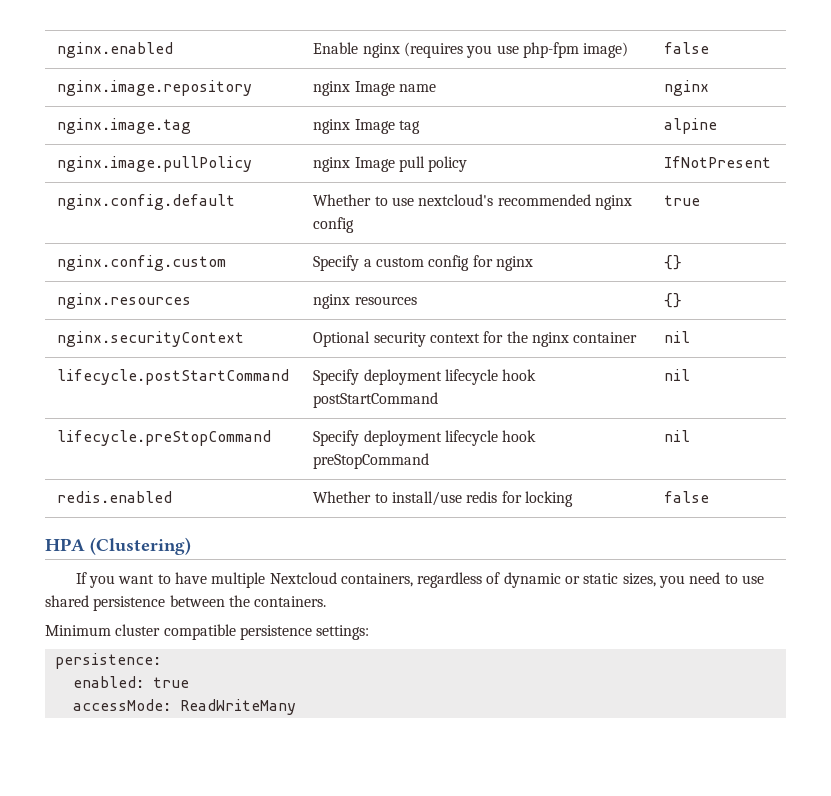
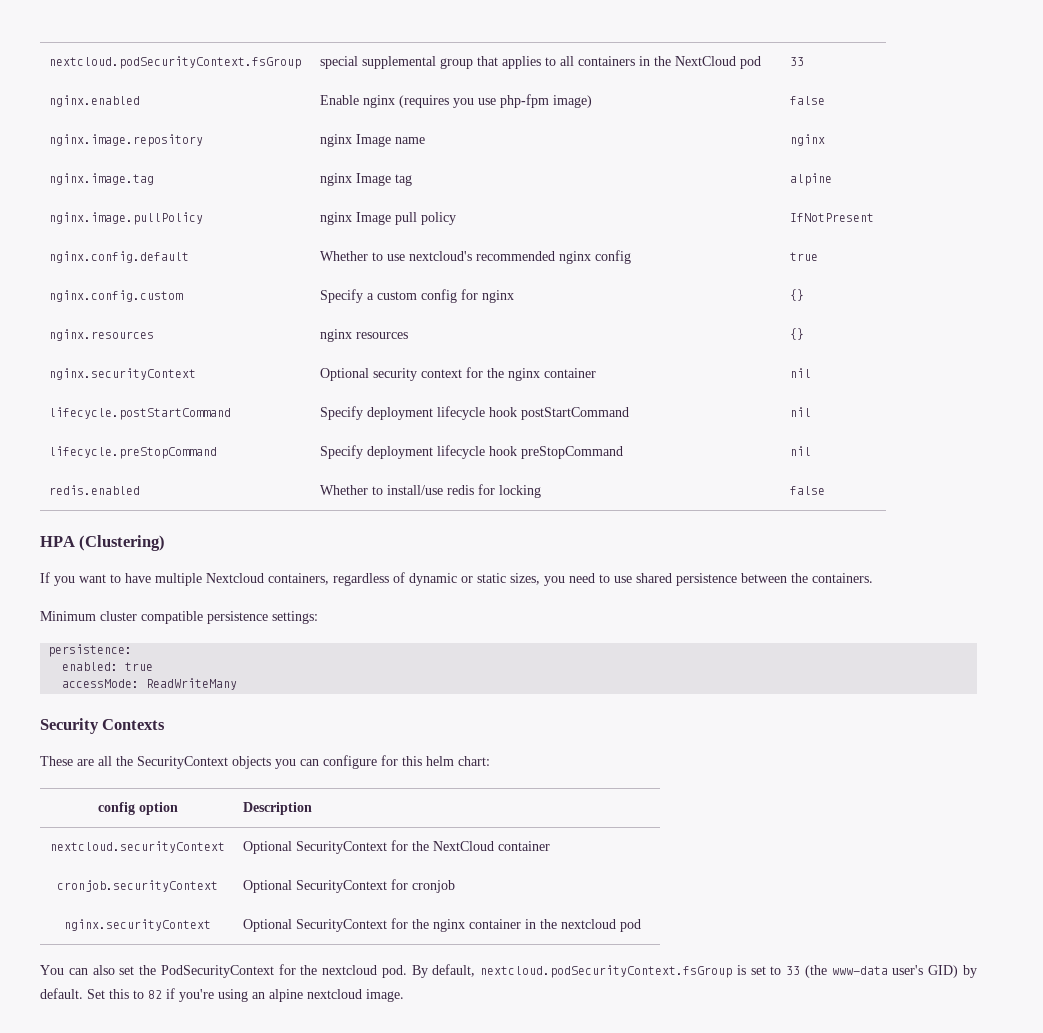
(57, 50) none -> [49,56,302,69] [320,56,762,69] [790,57,805,66] nextcloud.podSecurityContext.fsGroup | special supplemental group that applies to all containers in the NextCloud pod | 33 //
(296, 707) none -> [40,718,166,734] [40,755,490,769] [97,802,178,815] [243,802,313,815] [49,841,225,853] [243,840,551,854] [56,880,218,892] [243,879,456,893] [63,919,211,931] [243,918,642,932] [40,964,978,978] [40,988,404,1002] // Security Contexts // These are all the SecurityContext objects you can configure for this helm chart: // config option | Description // nextcloud.securityContext | Optional SecurityContext for the NextCloud container // cronjob.securityContext | Optional SecurityContext for cronjob // nginx.securityContext | Optional SecurityContext for the nginx container in the nextcloud pod // You can also set the PodSecurityContext for the nextcloud pod. By default, nextcloud.podSecurityContext.fsGroup is set to 33 (the www-data user's GID) by default. Set this to 82 if you're using an alpine nextcloud image.

